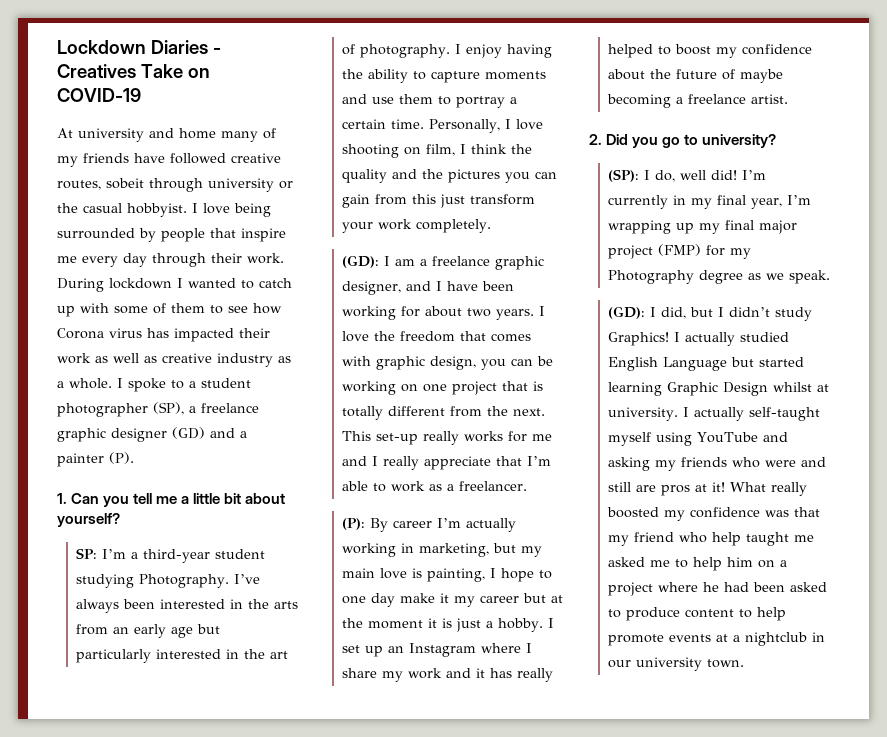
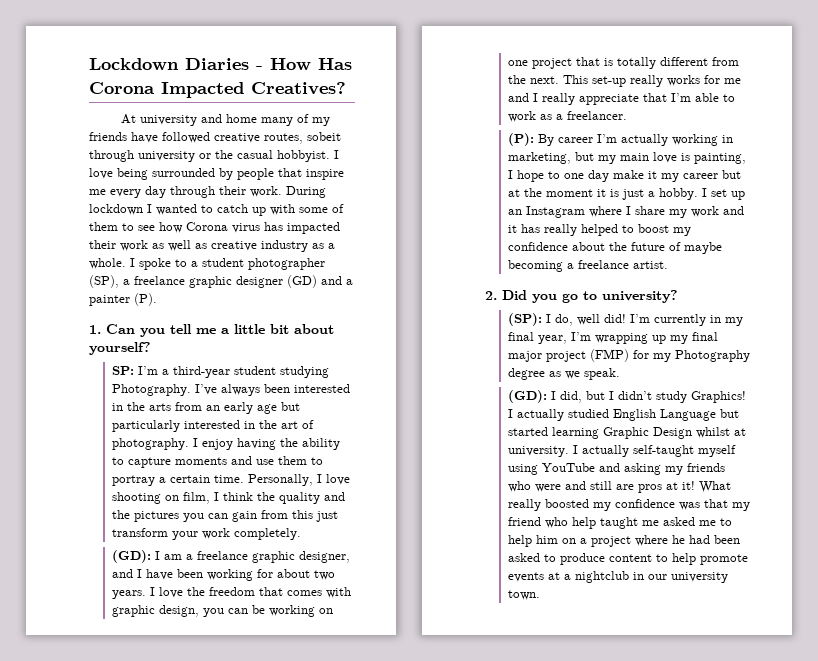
[57,64,210,78] [57,88,141,102] Creatives Take on COVID-19 -> [270,58,352,70] [89,82,346,98] How Has Corona Impacted Creatives?

